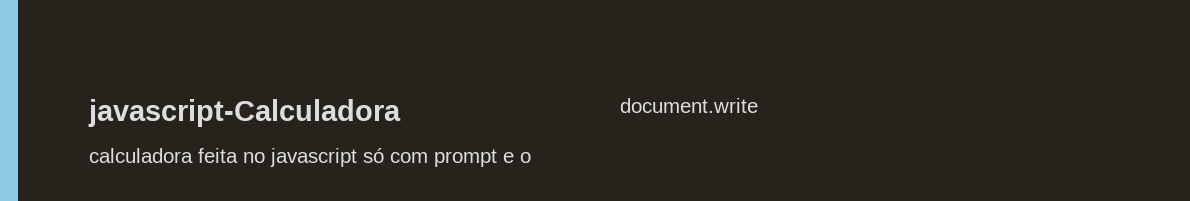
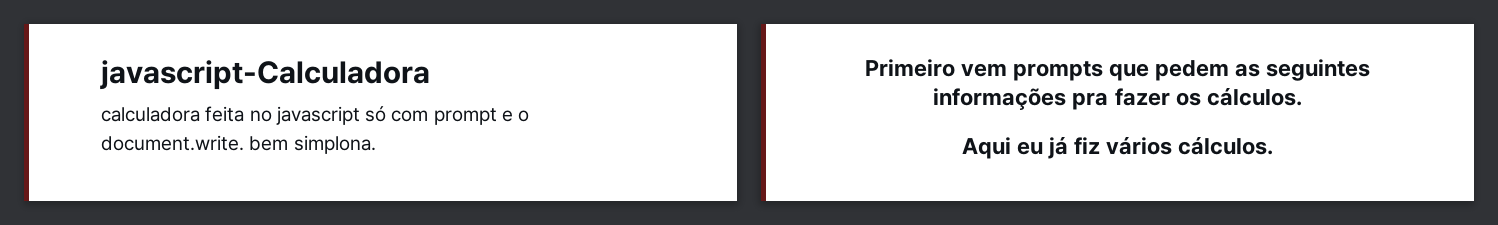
[620,98,758,113] document.write -> [101,135,376,154] [864,59,1371,81] [933,88,1302,111] [961,137,1274,159] document.write. bem simplona. // Primeiro vem prompts que pedem as seguintes informações pra fazer os cálculos. // Aqui eu já fiz vários cálculos.

